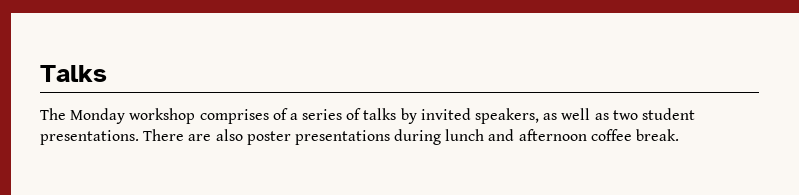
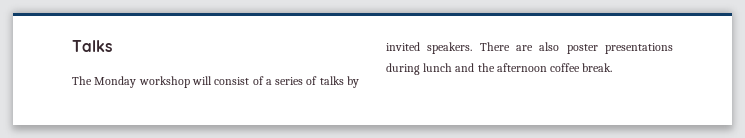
[199,109,269,124] comprises -> [191,76,250,85] will consist
[475,108,695,124] [40,130,139,145] speakers, as well as two student presentations. -> [427,42,473,54] speakers.
(515, 135) none -> [477,63,495,72] the

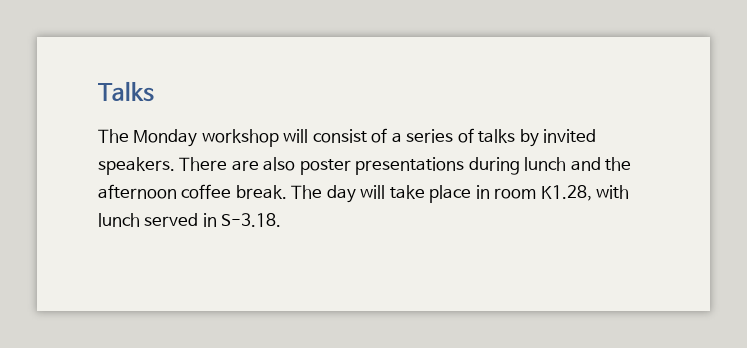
(613, 67) none -> [291,185,630,203] [98,213,282,227] The day will take place in room K1.28, with lunch served in S-3.18.

